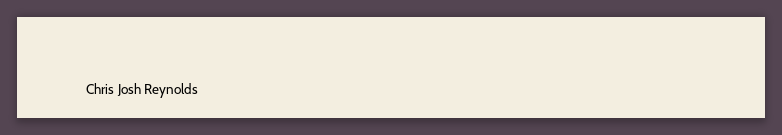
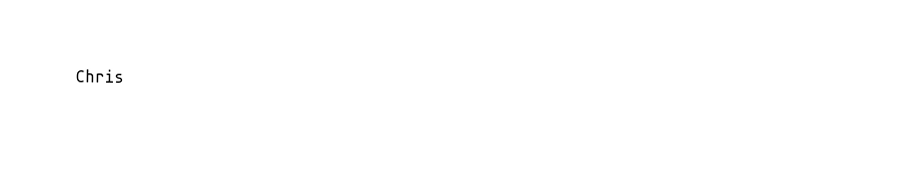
[116,83,199,98] Josh Reynolds -> (125, 76) none

